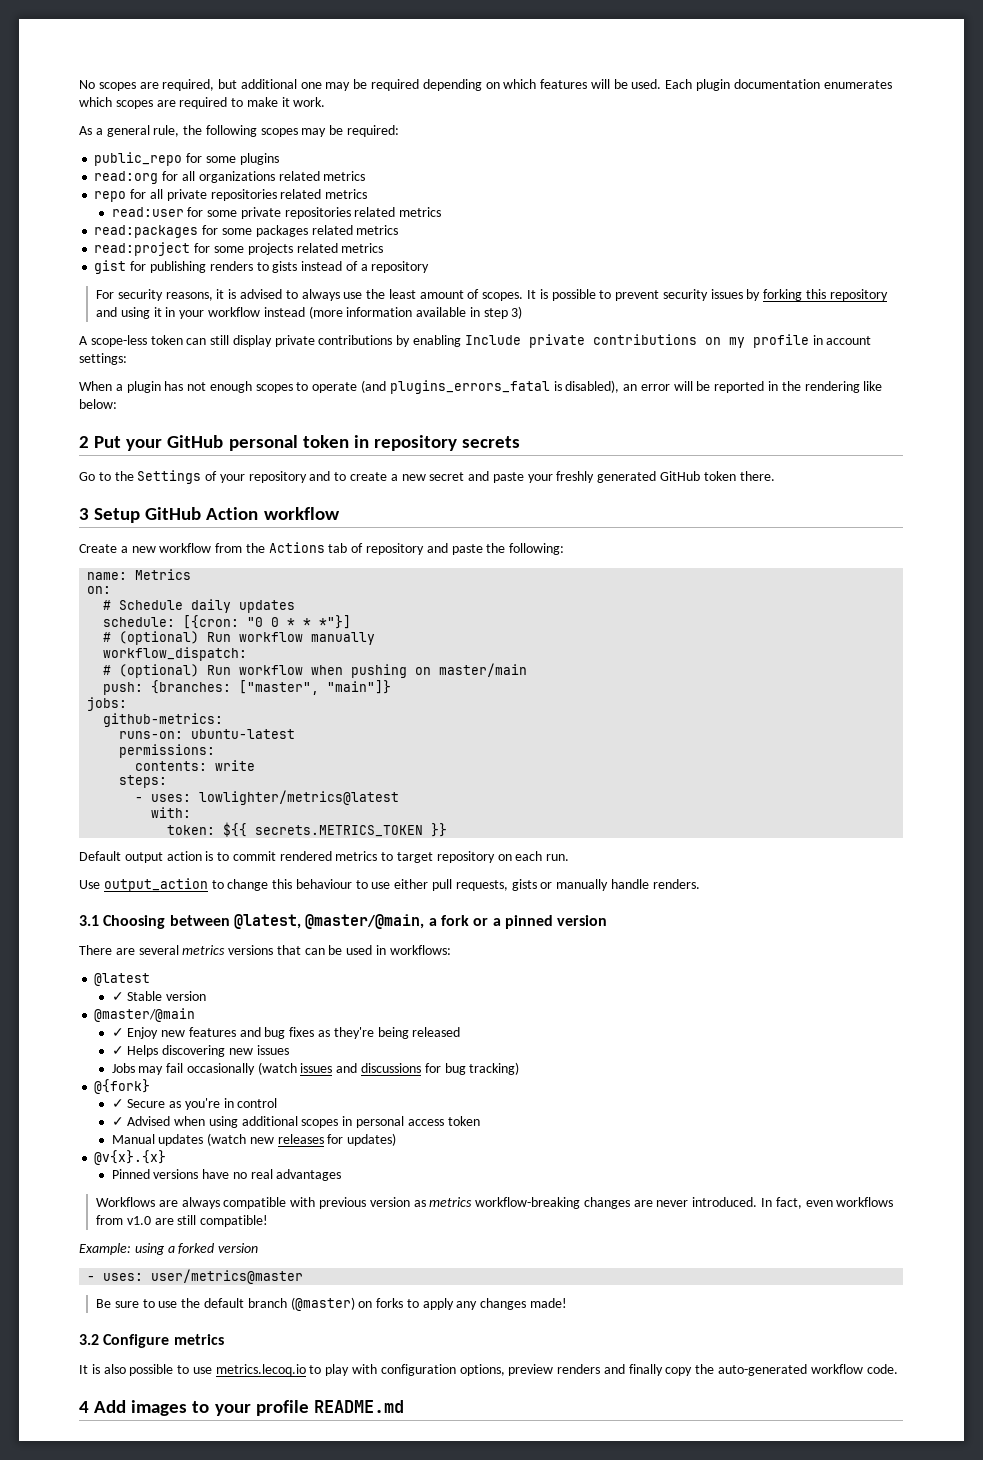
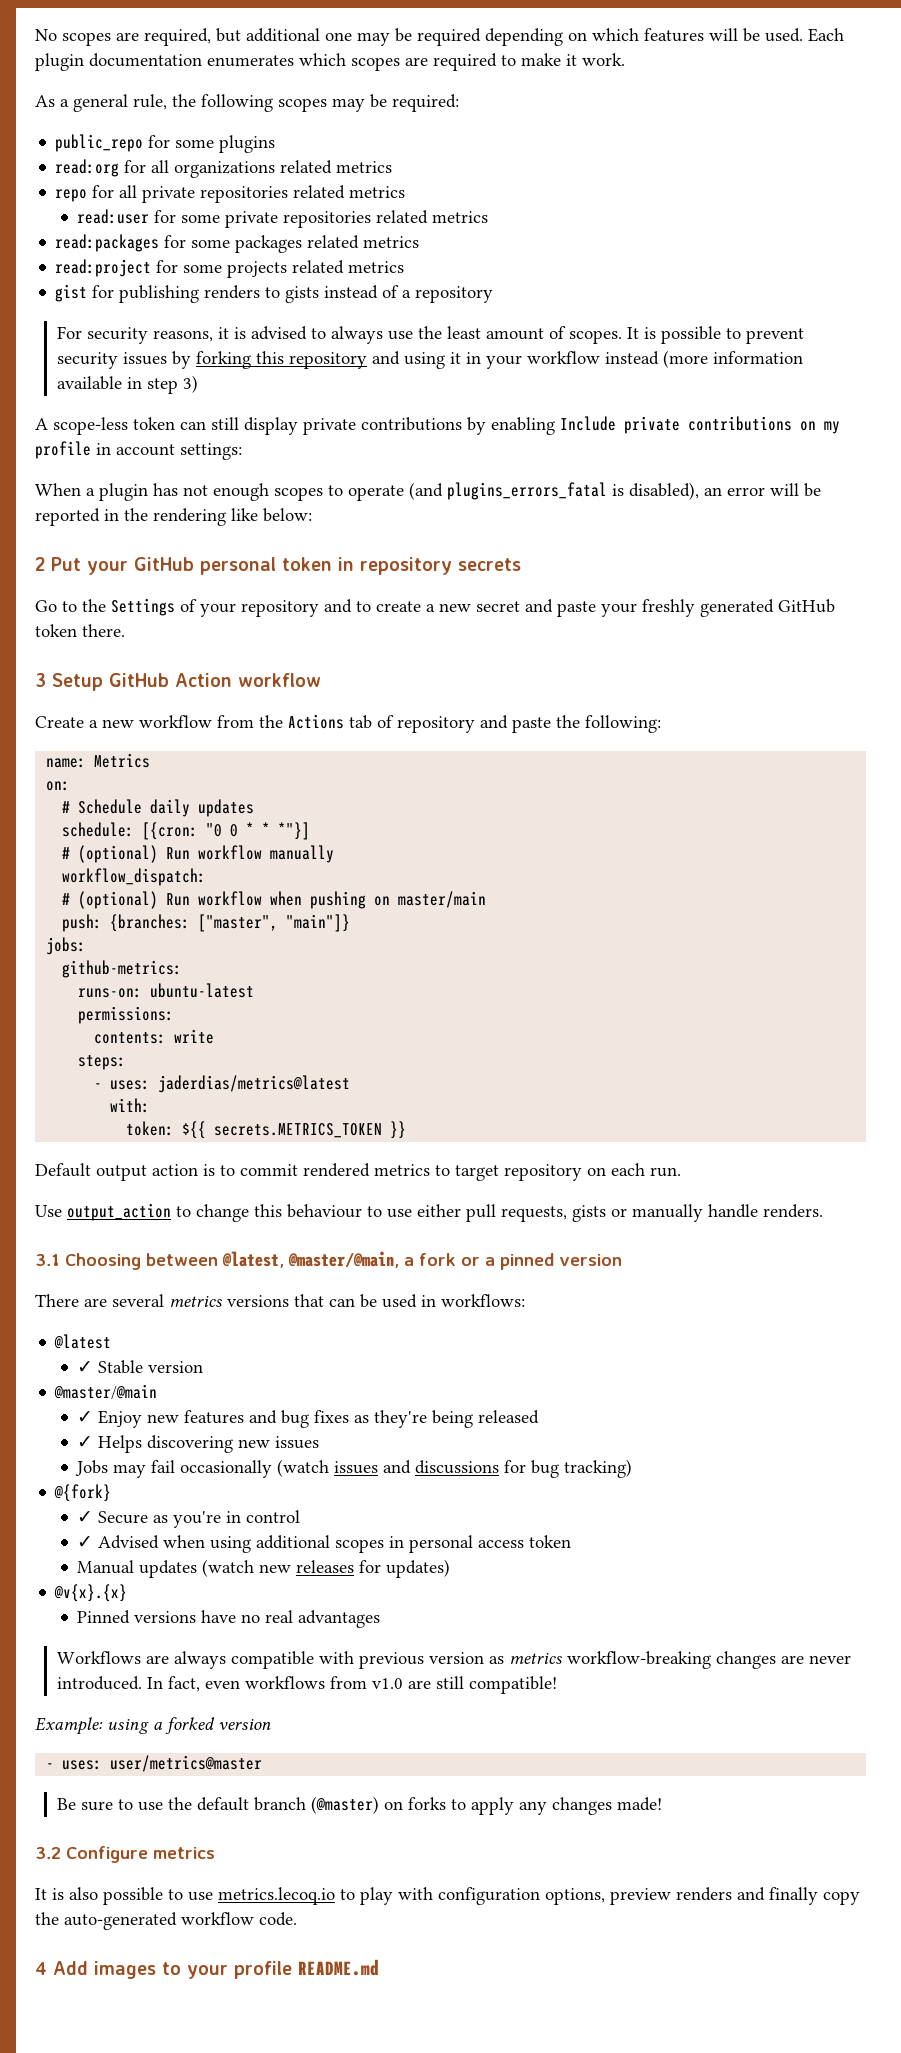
[199,790,400,805] lowlighter/metrics@latest -> [158,1075,351,1093] jaderdias/metrics@latest

